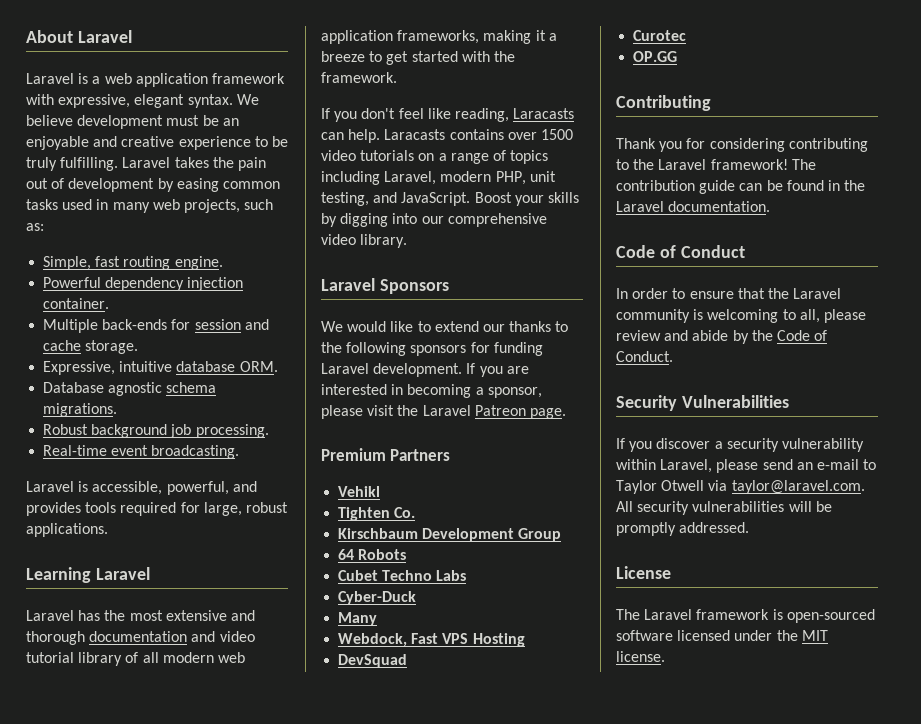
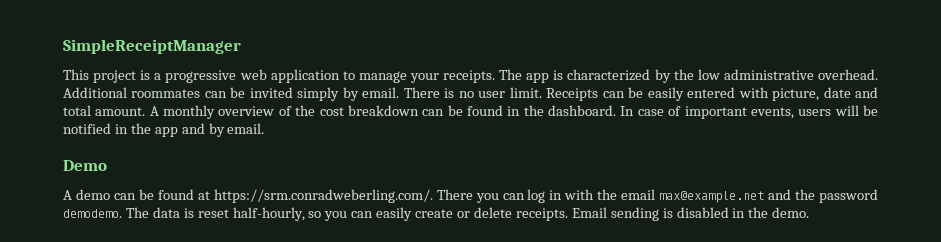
[26,30,132,43] [26,73,74,84] About Laravel // Laravel -> [63,39,241,54] [63,69,137,83] SimpleReceiptManager // This project
[104,73,285,87] [26,94,259,108] [26,115,239,129] [26,136,288,150] [26,157,266,171] [26,178,280,192] [26,199,274,213] [26,223,44,231] [43,256,223,270] [43,277,244,291] [43,298,110,309] [43,319,269,333] [43,340,139,354] [43,361,278,375] [43,382,217,396] [43,403,118,417] [43,424,269,438] [43,445,240,459] [26,481,257,495] [26,502,288,516] [26,523,108,537] [26,567,150,583] [26,610,255,621] [26,631,255,645] [26,652,245,666] [321,30,557,44] [321,51,515,65] [321,72,397,83] [321,108,575,122] [321,129,573,143] [321,150,549,164] [321,171,556,185] [321,192,579,206] [321,213,547,227] [321,234,408,248] [321,278,449,294] [321,321,569,332] [321,342,543,356] [321,363,529,377] [321,384,542,398] [321,405,566,419] [321,448,451,461] [338,486,381,497] [338,507,416,521] [338,528,562,542] [338,549,407,560] [338,570,467,581] [338,591,417,605] [338,612,378,626] [338,633,525,647] [338,654,408,668] [633,30,687,41] [633,51,678,62] [616,95,711,111] [616,138,868,152] [616,159,816,170] [616,180,736,194] web application framework with expressive, elegant syntax. We believe development must be an enjoyable and creative experience to be truly fulfilling. Laravel takes the pain out of development by easing common tasks used in many web projects, such as: // Simple, fast routing engine. // Powerful dependency injection container. // Multiple back-ends for session and cache storage. // Expressive, intuitive database ORM. // Database agnostic schema migrations. // Robust background job processing. // Real-time event broadcasting. // Laravel is accessible, powerful, and provides tools required for large, robust applications. // Learning Laravel // Laravel has the most extensive and thorough documentation and video tutorial library of all modern web application frameworks, making it a breeze to get started with the framework. // If you don't feel like reading, Laracasts can help. Laracasts contains over 1500 video tutorials on a range of topics including Laravel, modern PHP, unit testing, and JavaScript. Boost your skills by digging into our comprehensive video library. // Laravel Sponsors // We would like to extend our thanks to the following sponsors for funding Laravel development. If you are interested in becoming a sponsor, please visit the Laravel Patreon page. // Premium Partners // Vehikl // Tighten Co. // Kirschbaum Development Group // 64 Robots // Cubet Techno Labs // Cyber-Duck // Many // Webdock, Fast VPS Hosting // DevSquad // Curotec // OP.GG // Contributing // Thank you for considering contributing to the Laravel framework! The contribution guide -> [165,69,878,83] [63,87,879,101] [63,105,419,119] progressive web application to manage your receipts. The app is characterized by the low administrative overhead. Additional roommates can be invited simply by email. There is no user limit. Receipts can be easily entered with picture, date and total amount. A monthly overview of the cost breakdown
[616,201,771,212] [616,245,745,258] [616,288,842,299] [616,309,866,323] [616,330,828,344] [616,351,673,362] [616,395,789,411] [616,438,864,452] [616,459,877,473] [616,480,865,494] [616,501,832,515] [616,522,750,536] [616,566,671,579] [616,609,875,623] [616,630,828,641] [616,651,665,662] Laravel documentation. // Code of Conduct // In order to ensure that the Laravel community is welcoming to all, please review and abide by the Code of Conduct. // Security Vulnerabilities // If you discover a security vulnerability within Laravel, please send an e-mail to Taylor Otwell via taylor@laravel.com. All security vulnerabilities will be promptly addressed. // License // The Laravel framework is open-sourced software licensed under the MIT license. -> [548,105,879,119] [63,123,265,137] [63,160,107,171] [63,189,879,203] [63,207,810,221] dashboard. In case of important events, users will be notified in the app and by email. // Demo // A demo can be found at https://srm.conradweberling.com/. There you can log in with the email max@example.net and the password demodemo. The data is reset half-hourly, so you can easily create or delete receipts. Email sending is disabled in the demo.

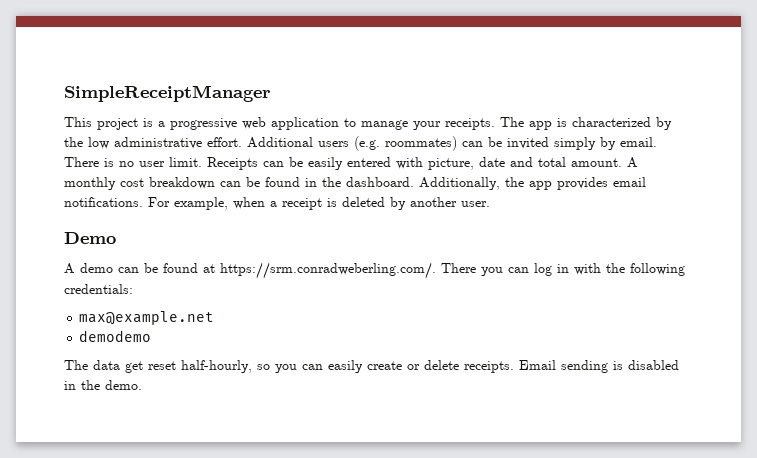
[817,69,878,80] [63,87,201,98] overhead. Additional roommates -> [207,136,457,151] effort. Additional users (e.g. roommates)
[218,105,316,116] overview of the -> (116, 183) none
[620,105,879,119] [63,123,265,137] In case of important events, users will be notified in the app and by email. -> [419,177,646,190] [64,197,490,210] Additionally, the app provides email notifications. For example, when a receipt is deleted by another user.
[621,189,656,200] email -> [630,263,685,276] [64,284,133,294] following credentials: //
[768,189,879,203] [63,209,122,218] and the password demodemo. -> [79,330,152,342] // demodemo //
[183,208,194,218] is -> [125,361,143,373] get

